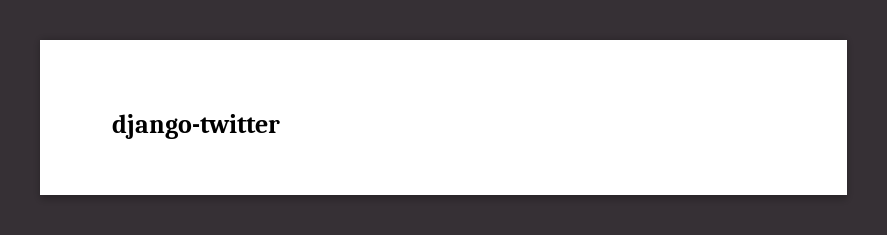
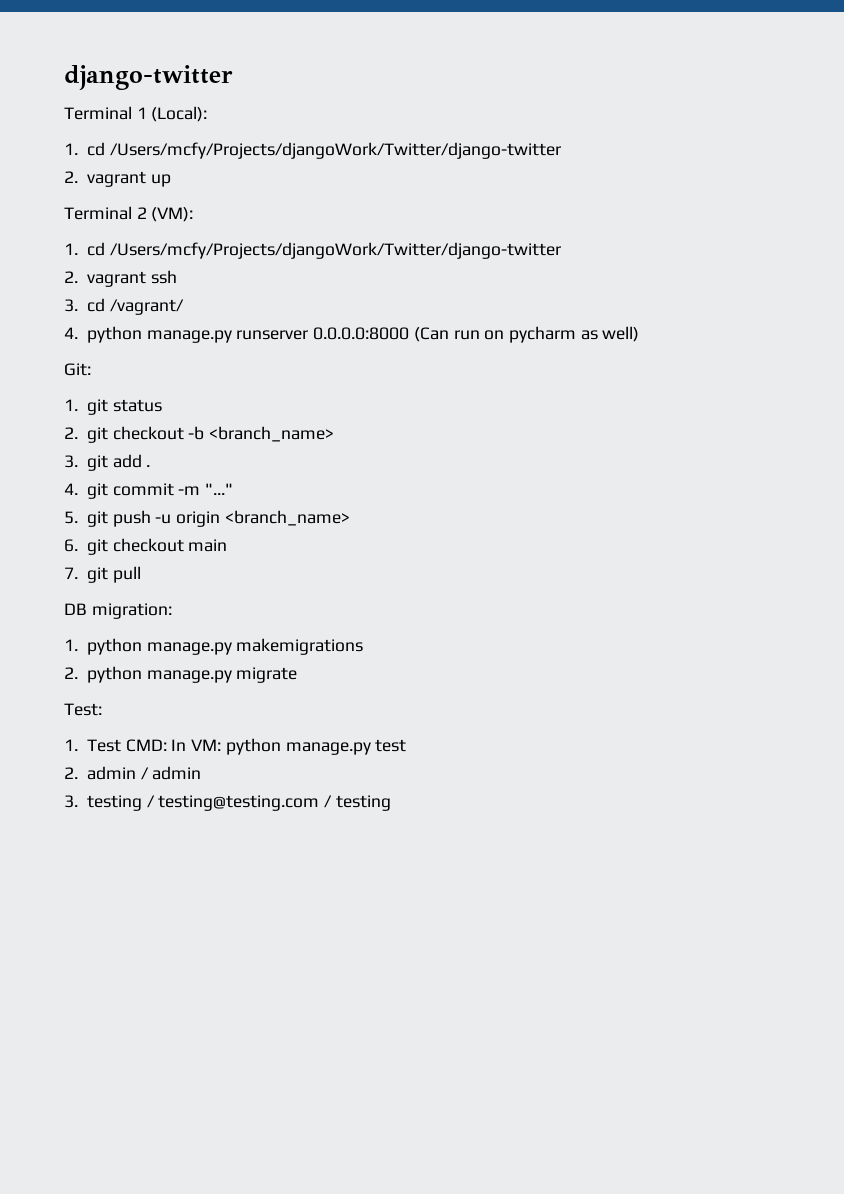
(280, 126) none -> [64,106,208,122] [64,142,561,159] [64,171,171,187] [64,206,194,222] [64,242,561,259] [64,270,177,287] [64,298,184,315] [64,326,640,343] [64,363,91,376] [64,399,162,415] [64,426,335,443] [64,454,151,471] [64,483,234,499] [64,510,350,527] [64,538,228,555] [64,566,141,583] [64,603,172,619] [64,638,364,655] [64,666,298,683] [64,703,102,716] [64,738,407,755] [64,766,202,780] [64,795,391,811] // Terminal 1 (Local): // 1. cd /Users/mcfy/Projects/djangoWork/Twitter/django-twitter // 2. vagrant up // Terminal 2 (VM): // 1. cd /Users/mcfy/Projects/djangoWork/Twitter/django-twitter // 2. vagrant ssh // 3. cd /vagrant/ // 4. python manage.py runserver 0.0.0.0:8000 (Can run on pycharm as well) // Git: // 1. git status // 2. git checkout -b <branch_name> // 3. git add . // 4. git commit -m "..." // 5. git push -u origin <branch_name> // 6. git checkout main // 7. git pull // DB migration: // 1. python manage.py makemigrations // 2. python manage.py migrate // Test: // 1. Test CMD: In VM: python manage.py test // 2. admin / admin // 3. testing / testing@testing.com / testing

